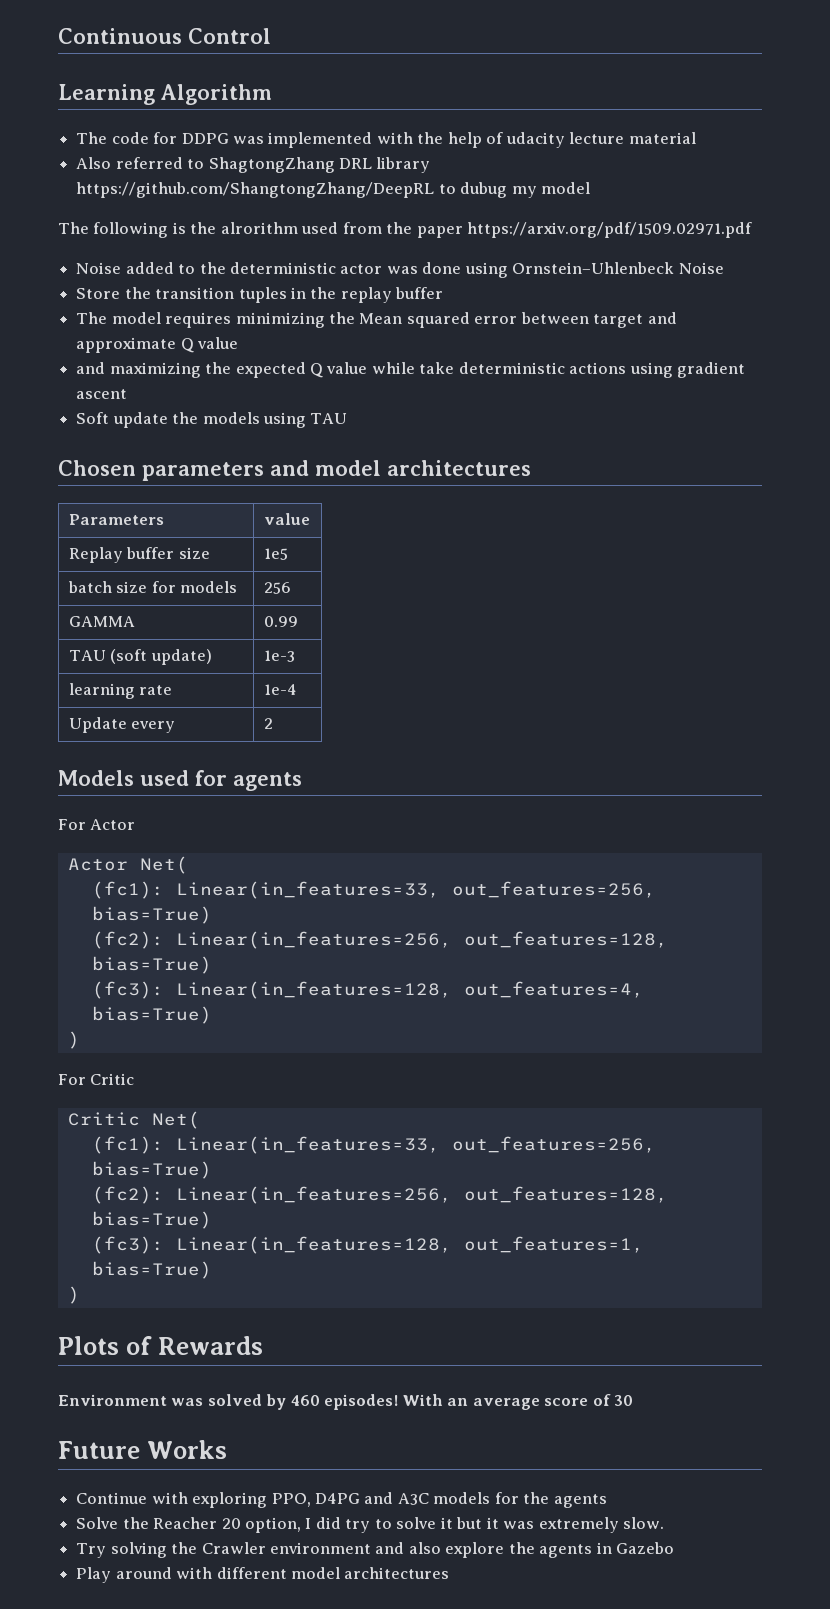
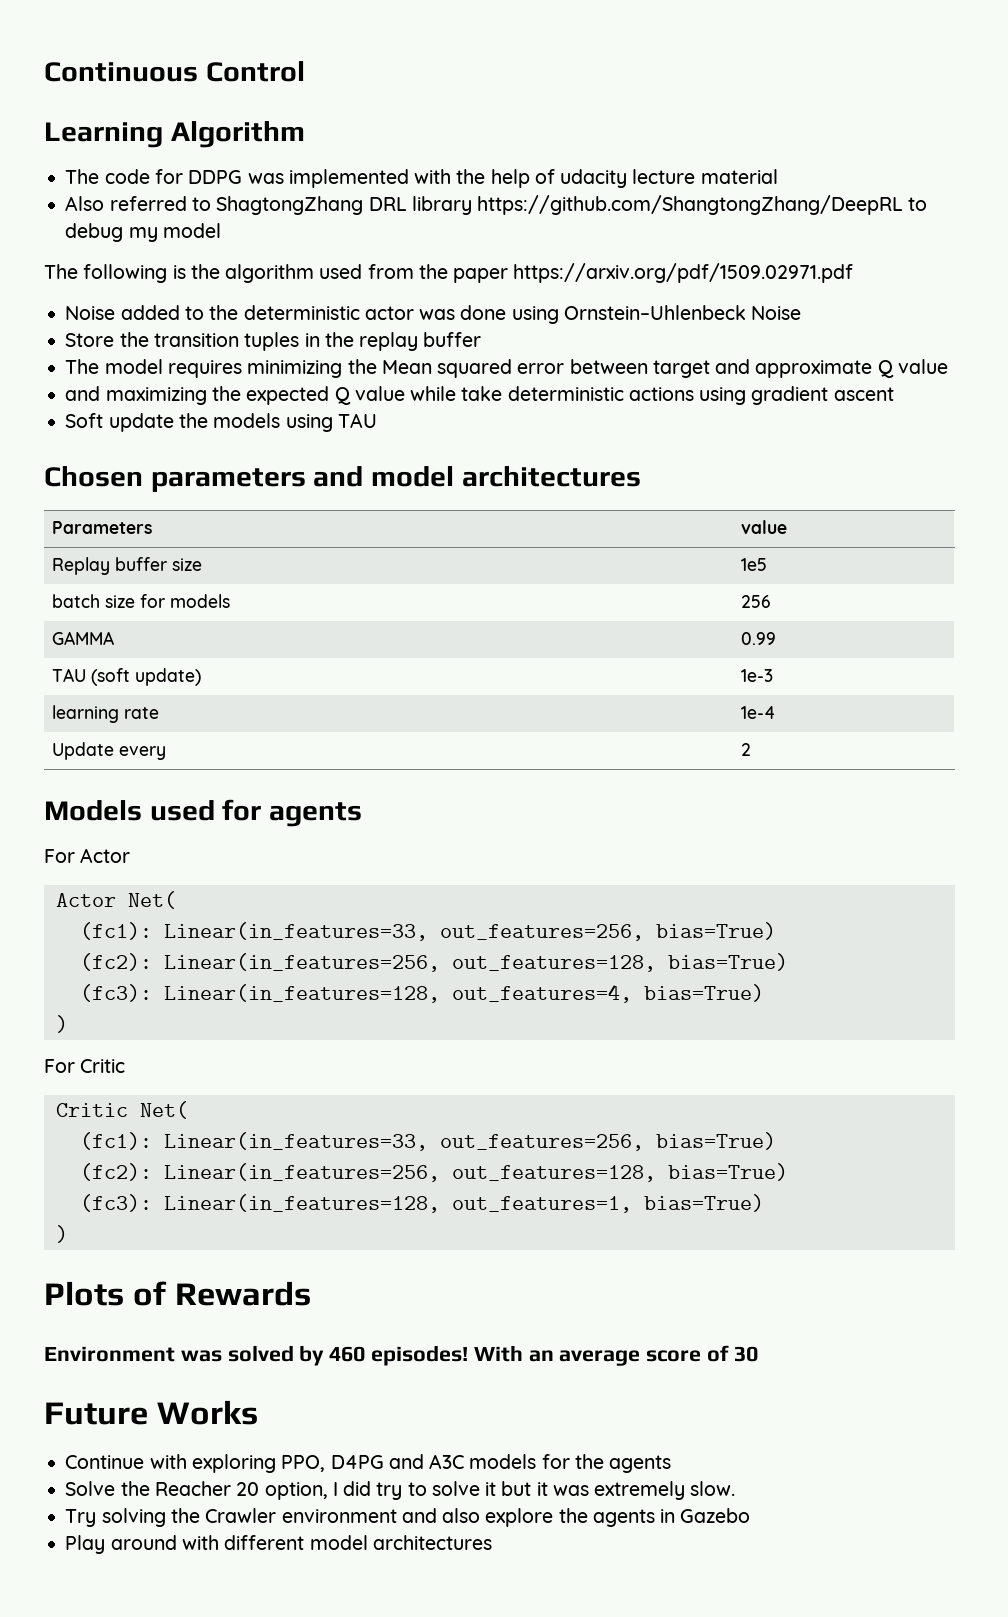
[460,182,508,198] dubug -> [65,223,124,242] debug
[220,222,298,234] alrorithm -> [225,264,315,283] algorithm

